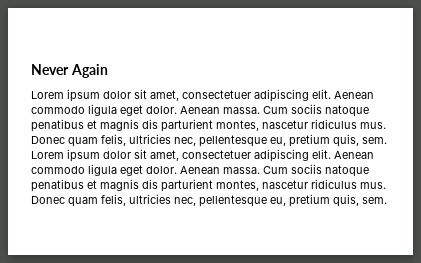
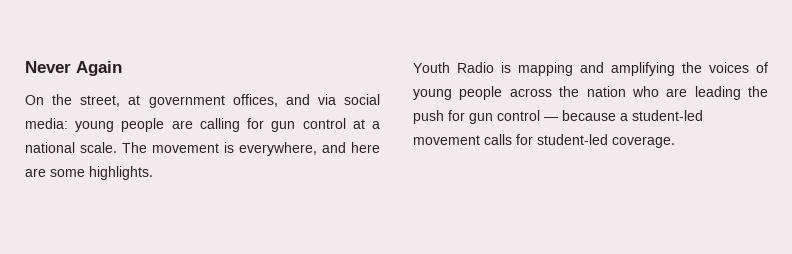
[31,89,374,102] [31,104,369,117] [31,119,386,132] [31,134,387,147] [31,149,374,162] [31,164,369,177] [31,179,386,192] [31,194,387,207] Lorem ipsum dolor sit amet, consectetuer adipiscing elit. Aenean commodo ligula eget dolor. Aenean massa. Cum sociis natoque penatibus et magnis dis parturient montes, nascetur ridiculus mus. Donec quam felis, ultricies nec, pellentesque eu, pretium quis, sem. Lorem ipsum dolor sit amet, consectetuer adipiscing elit. Aenean commodo ligula eget dolor. Aenean massa. Cum sociis natoque penatibus et magnis dis parturient montes, nascetur ridiculus mus. Donec quam felis, ultricies nec, pellentesque eu, pretium quis, sem. -> [25,94,380,108] [25,118,381,132] [25,142,380,156] [25,166,153,180] [413,62,768,76] [413,86,768,100] [413,110,703,124] [413,134,675,148] On the street, at government offices, and via social media: young people are calling for gun control at a national scale. The movement is everywhere, and here are some highlights. // Youth Radio is mapping and amplifying the voices of young people across the nation who are leading the push for gun control — because a student-led movement calls for student-led coverage.

